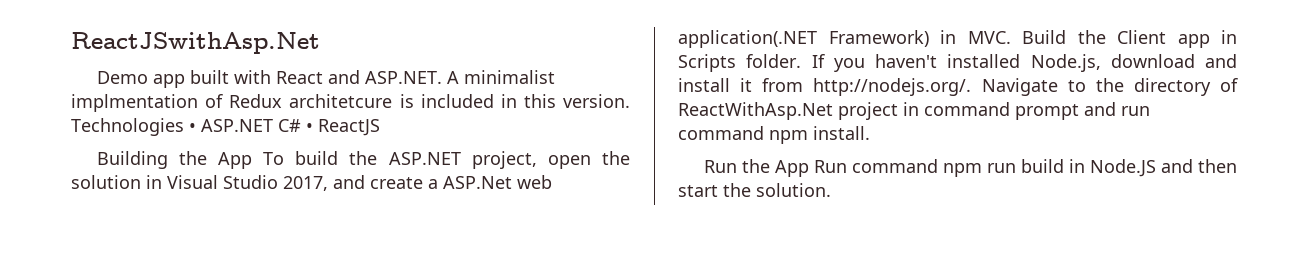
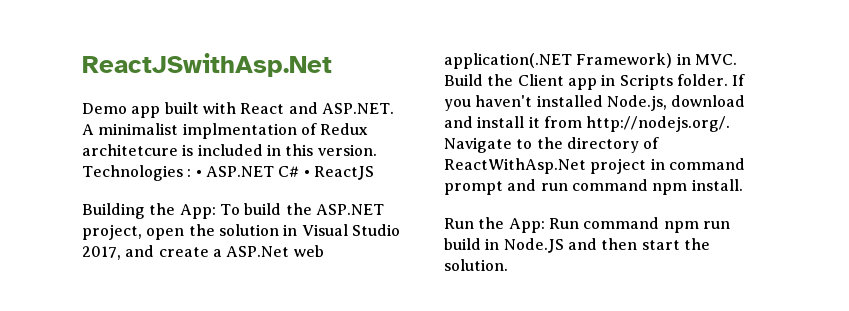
(184, 127) none -> [187,169,192,177] :
[217,152,252,169] App -> [179,204,216,219] App:
[774,160,809,177] App -> [508,218,545,233] App:

